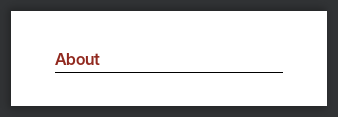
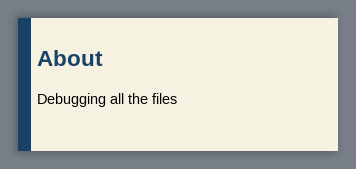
(100, 59) none -> [37,93,177,107] // Debugging all the files

